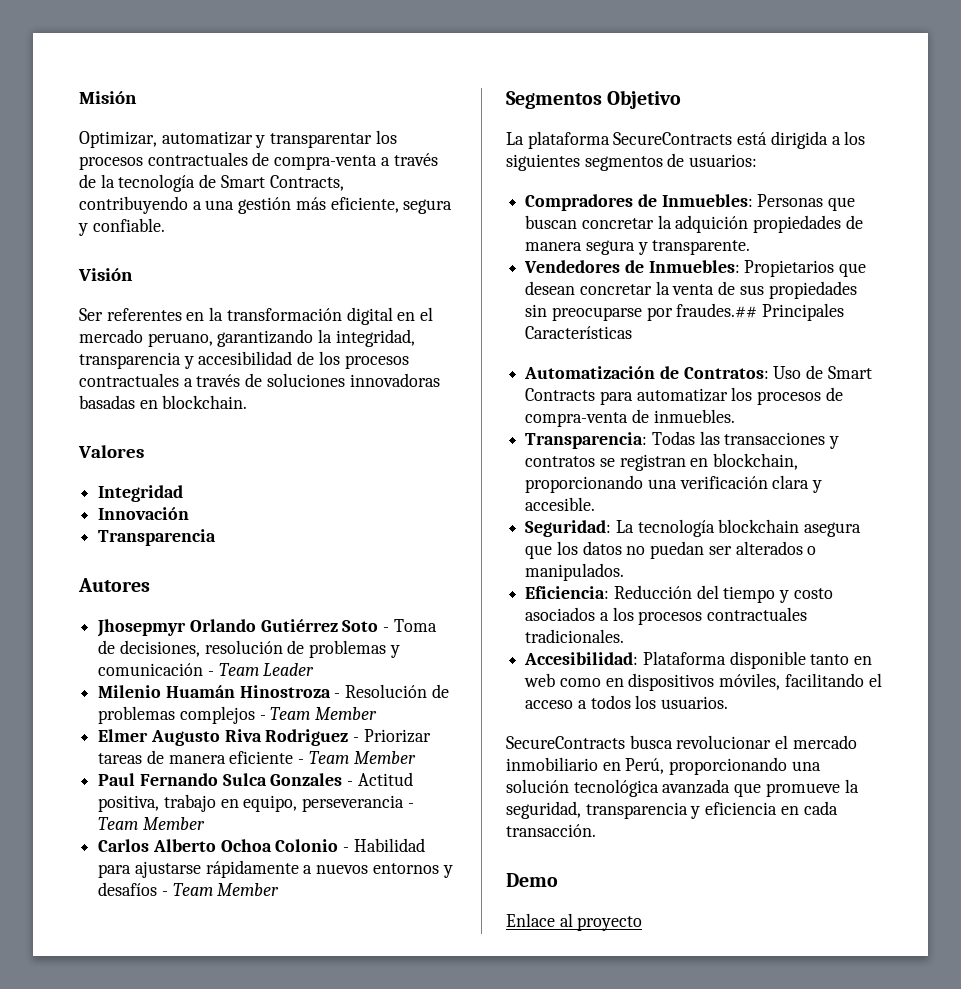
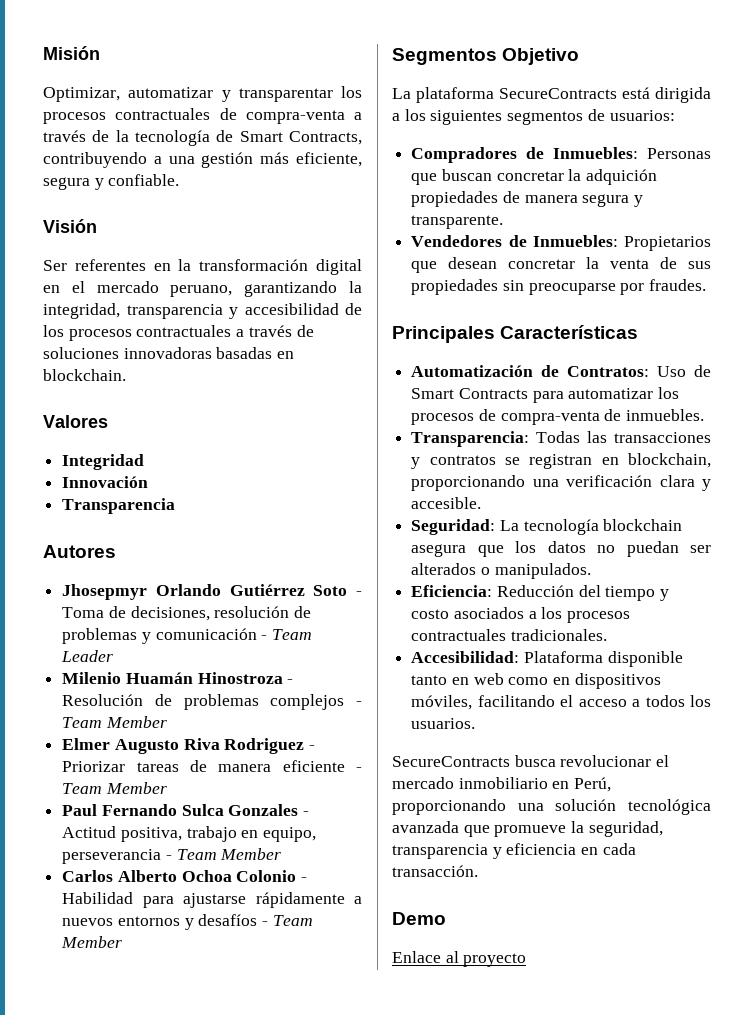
[676,303,758,318] fraudes.## -> [649,279,707,291] fraudes. //

